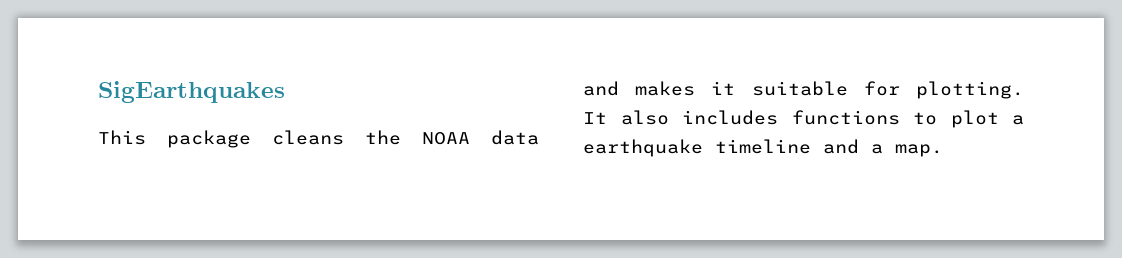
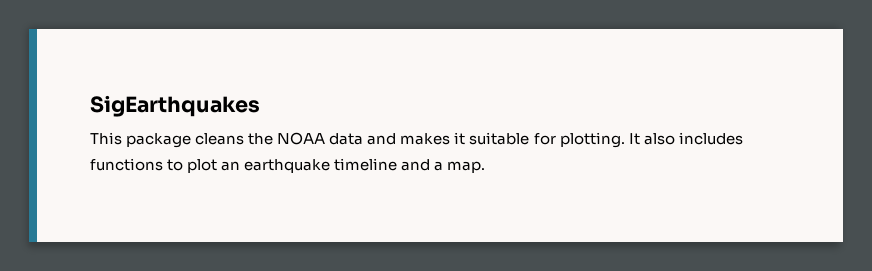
[1012,115,1024,125] a -> [221,161,241,171] an

